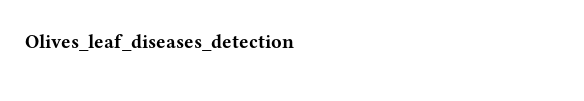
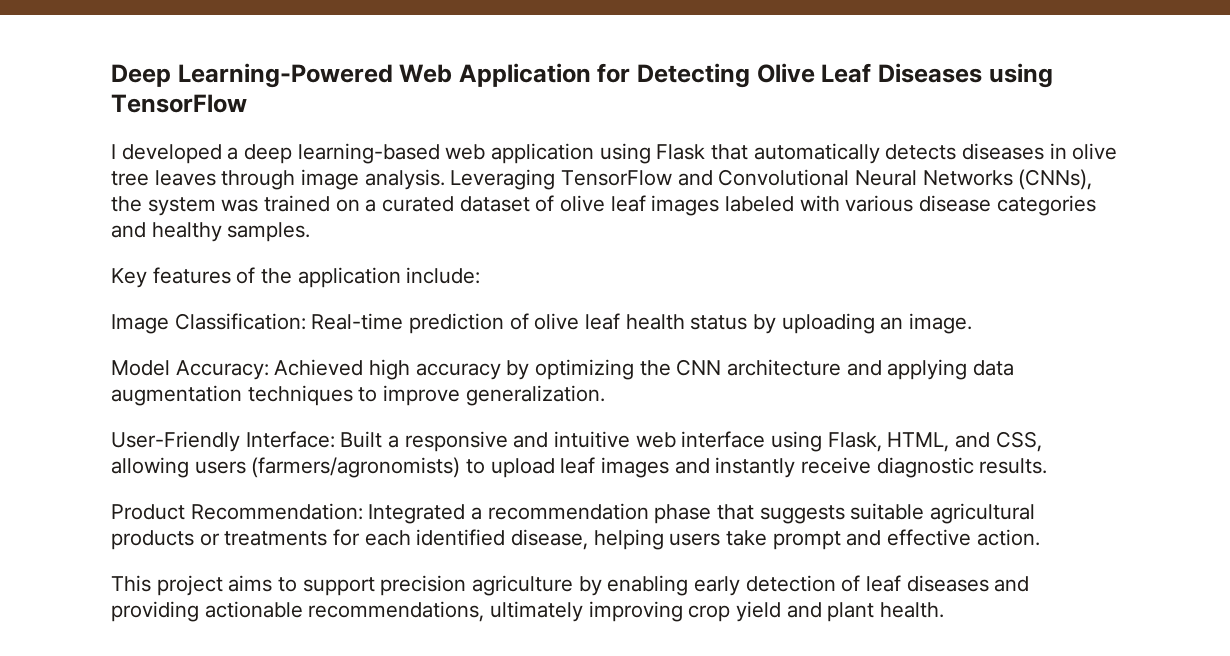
[25,34,294,51] Olives_leaf_diseases_detection -> [111,63,1053,88] [111,94,247,113] [111,143,1118,164] [111,169,1093,190] [111,195,1096,216] [111,222,311,242] [111,267,481,288] [111,313,973,334] [111,359,1015,380] [111,385,605,406] [111,431,1042,452] [111,457,1048,478] [111,503,1036,524] [111,529,1040,550] [111,575,1030,596] [111,601,945,622] Deep Learning-Powered Web Application for Detecting Olive Leaf Diseases using TensorFlow // I developed a deep learning-based web application using Flask that automatically detects diseases in olive tree leaves through image analysis. Leveraging TensorFlow and Convolutional Neural Networks (CNNs), the system was trained on a curated dataset of olive leaf images labeled with various disease categories and healthy samples. // Key features of the application include: // Image Classification: Real-time prediction of olive leaf health status by uploading an image. // Model Accuracy: Achieved high accuracy by optimizing the CNN architecture and applying data augmentation techniques to improve generalization. // User-Friendly Interface: Built a responsive and intuitive web interface using Flask, HTML, and CSS, allowing users (farmers/agronomists) to upload leaf images and instantly receive diagnostic results. // Product Recommendation: Integrated a recommendation phase that suggests suitable agricultural products or treatments for each identified disease, helping users take prompt and effective action. // This project aims to support precision agriculture by enabling early detection of leaf diseases and providing actionable recommendations, ultimately improving crop yield and plant health.

